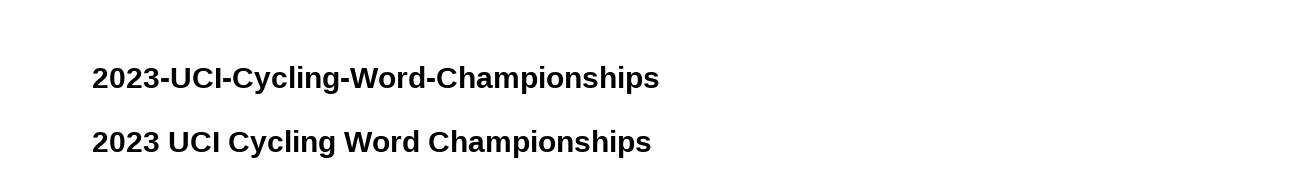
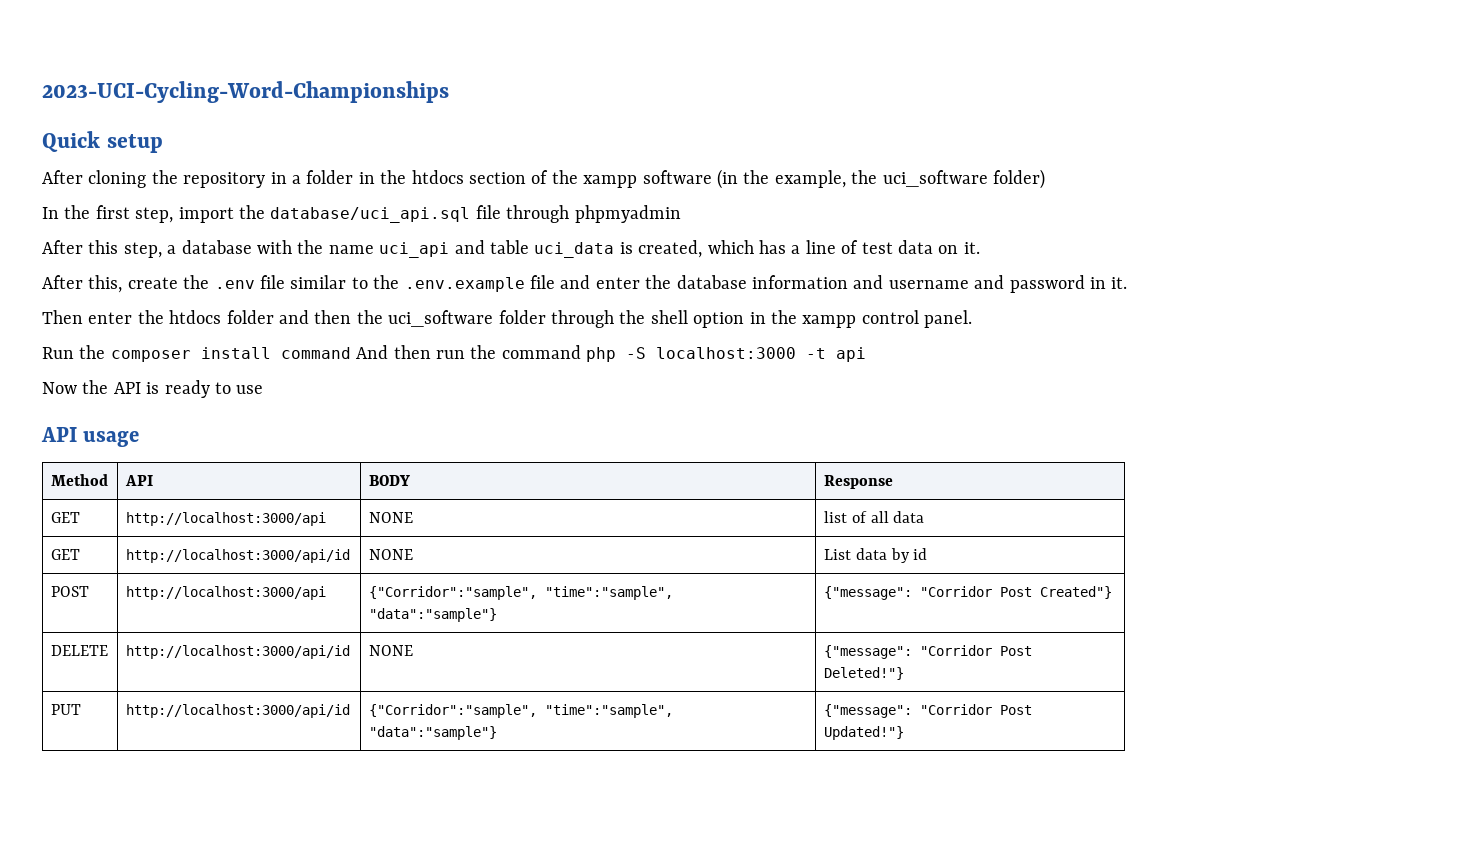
[92,130,653,158] 2023 UCI Cycling Word Championships -> [42,131,163,153] [42,169,1045,189] [42,205,681,223] [42,240,980,258] [42,275,1128,293] [42,310,973,328] [42,345,867,362] [42,380,264,398] [41,427,140,447] [50,474,108,486] [124,475,153,486] [368,475,410,486] [823,475,893,489] [50,512,80,523] [125,512,326,526] [368,512,413,523] [823,511,925,523] [50,549,80,560] [125,549,350,563] [368,549,413,560] [823,548,928,563] [50,586,89,597] [125,586,326,600] [368,586,673,600] [368,608,497,622] [823,586,1112,600] [50,645,108,656] [125,645,350,659] [368,645,413,656] [823,645,1032,659] [823,667,904,680] [50,704,81,715] [125,704,350,718] [368,704,673,718] [368,726,497,740] [823,704,1032,718] [823,726,904,740] Quick setup // After cloning the repository in a folder in the htdocs section of the xampp software (in the example, the uci_software folder) // In the first step, import the database/uci_api.sql file through phpmyadmin // After this step, a database with the name uci_api and table uci_data is created, which has a line of test data on it. // After this, create the .env file similar to the .env.example file and enter the database information and username and password in it. // Then enter the htdocs folder and then the uci_software folder through the shell option in the xampp control panel. // Run the composer install command And then run the command php -S localhost:3000 -t api // Now the API is ready to use // API usage // Method | API | BODY | Response // GET | http://localhost:3000/api | NONE | list of all data // GET | http://localhost:3000/api/id | NONE | List data by id // POST | http://localhost:3000/api | {"Corridor":"sample", "time":"sample", "data":"sample"} | {"message": "Corridor Post Created"} // DELETE | http://localhost:3000/api/id | NONE | {"message": "Corridor Post Deleted!"} // PUT | http://localhost:3000/api/id | {"Corridor":"sample", "time":"sample", "data":"sample"} | {"message": "Corridor Post Updated!"}

